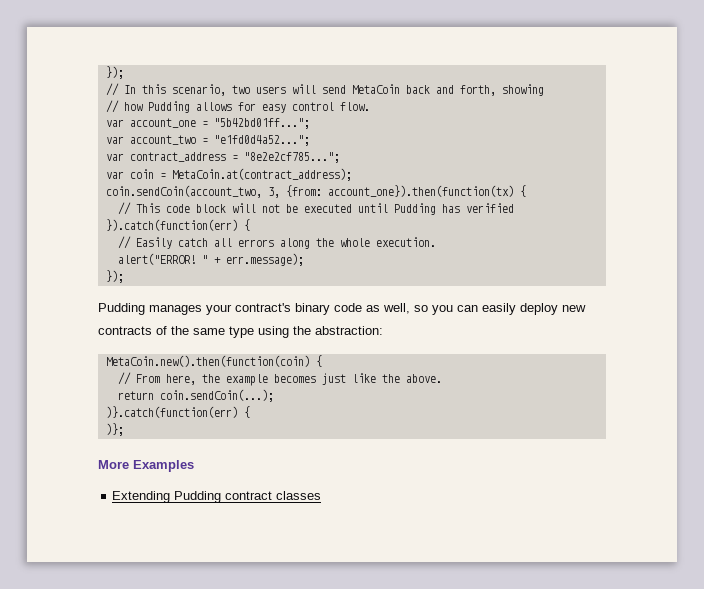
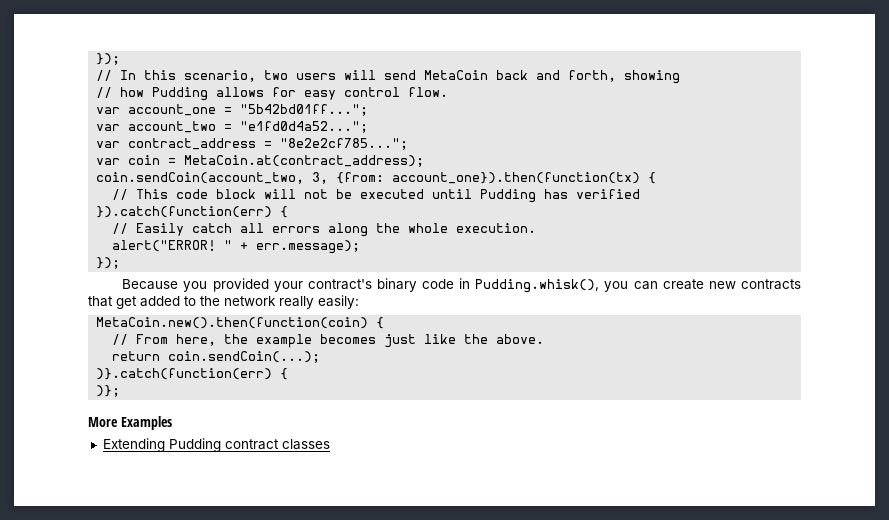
[98,303,202,315] Pudding manages -> [122,278,269,292] Because you provided
[366,303,586,315] [98,326,383,338] as well, so you can easily deploy new contracts of the same type using the abstraction: -> [459,278,802,293] [88,295,359,309] in Pudding.whisk(), you can create new contracts that get added to the network really easily:

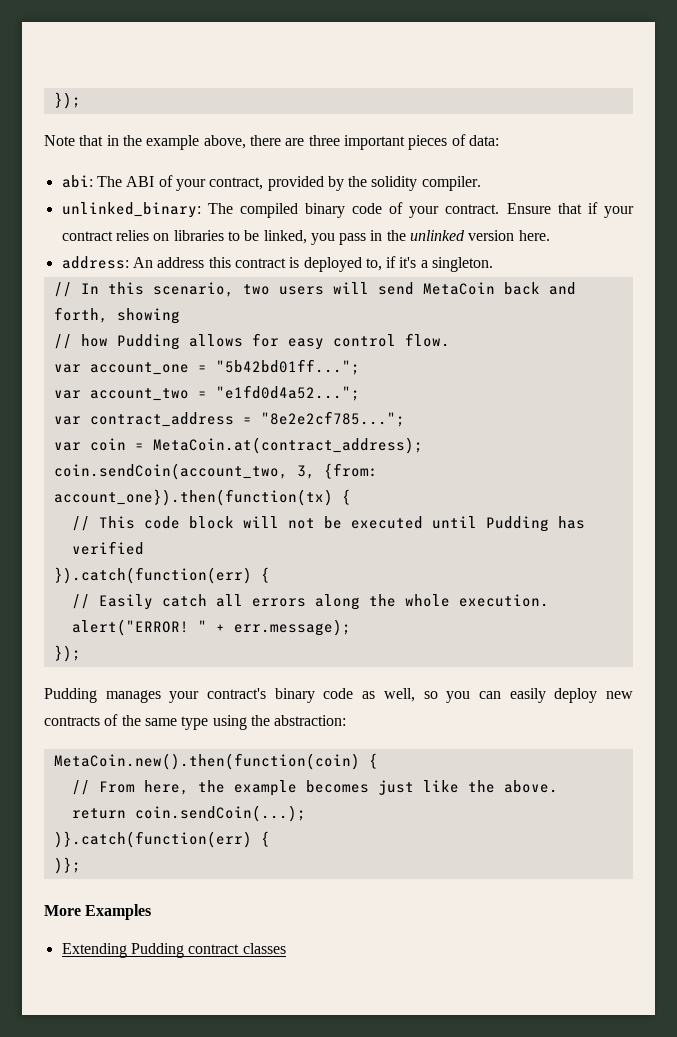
[96,53,121,65] }); -> [53,92,81,109] [44,134,499,150] [61,175,481,191] [61,202,634,218] [61,230,550,245] [61,256,494,272] }); // Note that in the example above, there are three important pieces of data: // abi: The ABI of your contract, provided by the solidity compiler. // unlinked_binary: The compiled binary code of your contract. Ensure that if your contract relies on libraries to be linked, you pass in the unlinked version here. // address: An address this contract is deployed to, if it's a singleton.
[122,278,269,292] Because you provided -> [44,688,161,703] Pudding manages
[459,278,802,293] [88,295,359,309] in Pudding.whisk(), you can create new contracts that get added to the network really easily: -> [362,688,633,703] [44,714,347,730] as well, so you can easily deploy new contracts of the same type using the abstraction:

